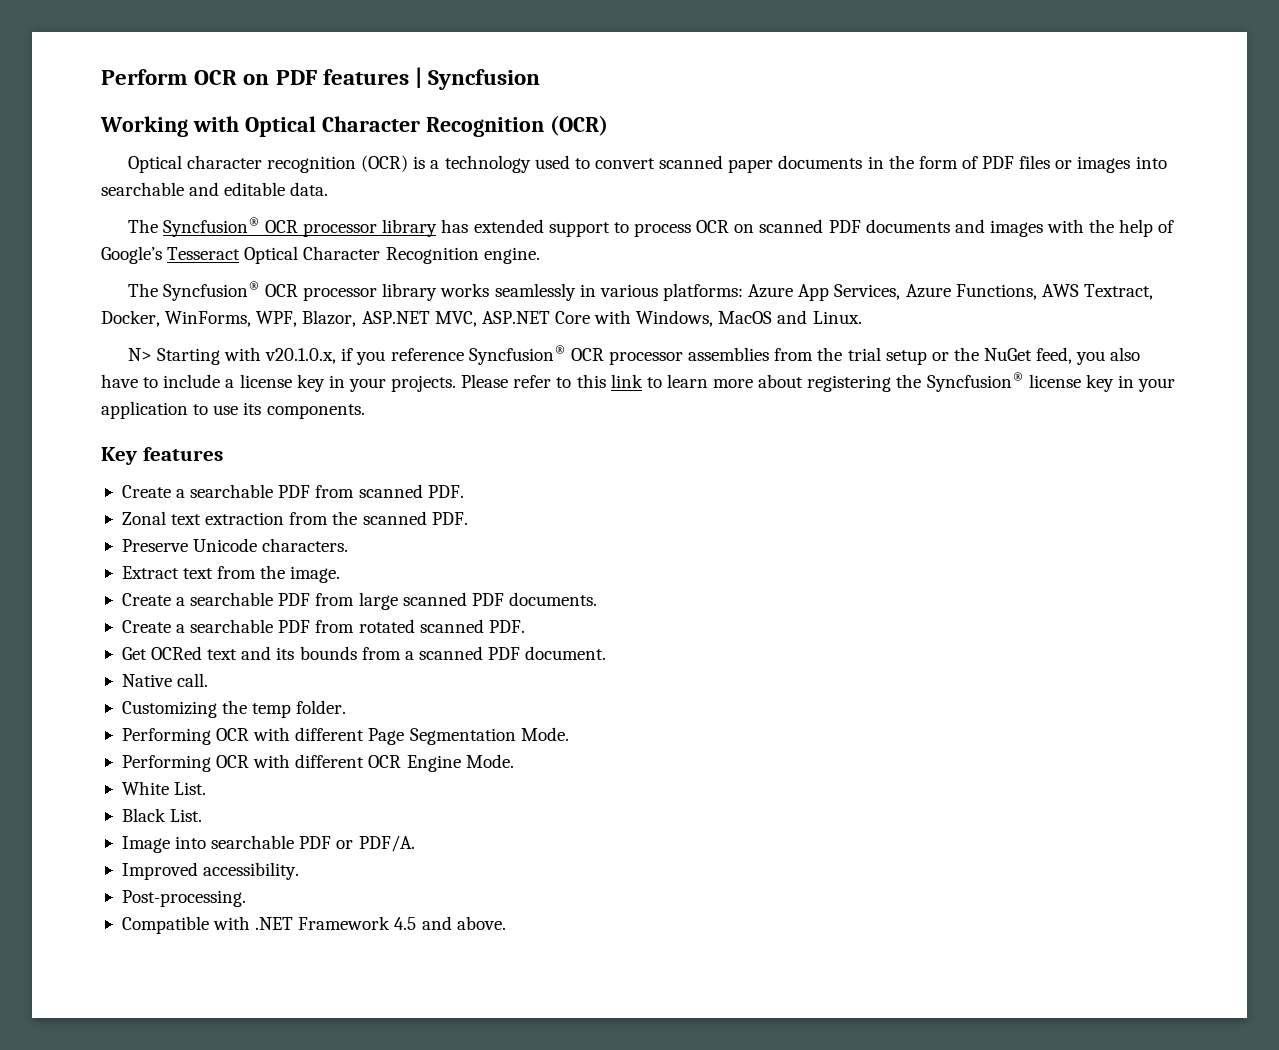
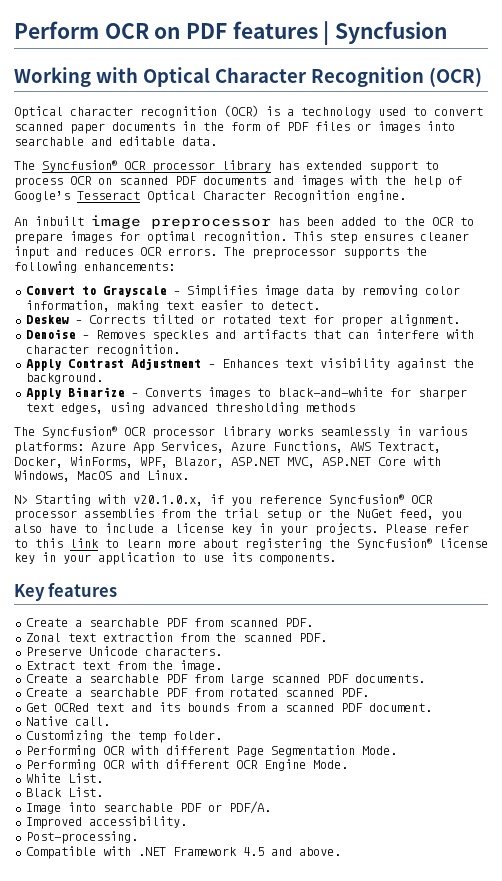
(540, 255) none -> [14,215,474,229] [14,231,469,244] [14,246,427,259] [14,261,175,273] [25,285,460,298] [25,300,320,312] [25,314,460,327] [25,329,474,342] [25,344,180,356] [25,358,474,371] [25,373,103,384] [25,387,467,400] [25,402,355,414] // An inbuilt image preprocessor has been added to the OCR to prepare images for optimal recognition. This step ensures cleaner input and reduces OCR errors. The preprocessor supports the following enhancements: // Convert to Grayscale – Simplifies image data by removing color information, making text easier to detect. // Deskew – Corrects tilted or rotated text for proper alignment. // Denoise – Removes speckles and artifacts that can interfere with character recognition. // Apply Contrast Adjustment – Enhances text visibility against the background. // Apply Binarize – Converts images to black-and-white for sharper text edges, using advanced thresholding methods

